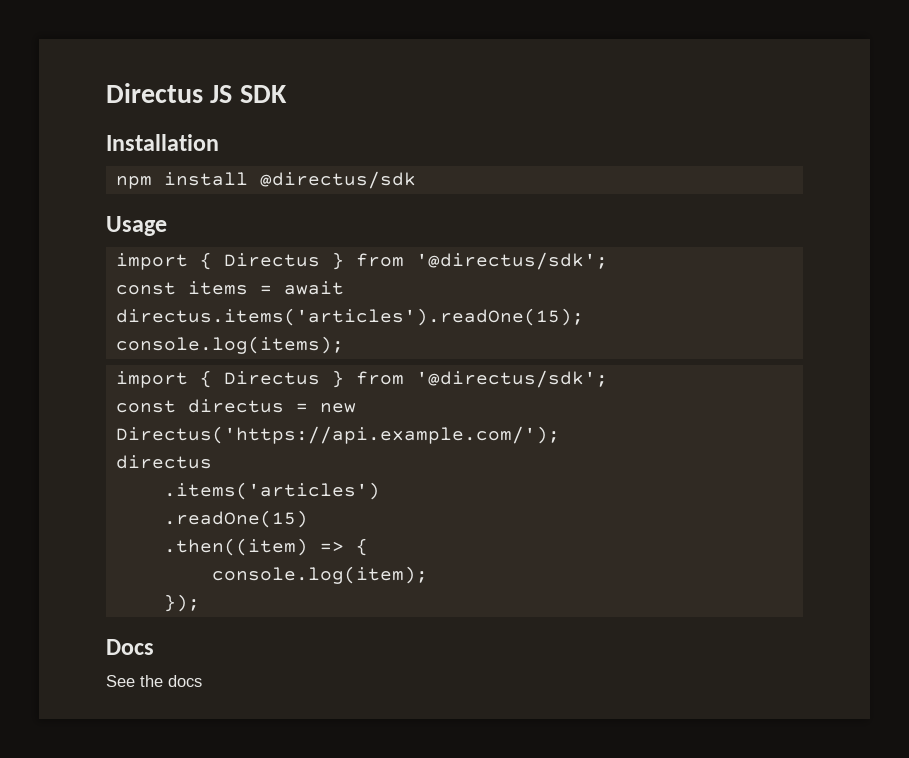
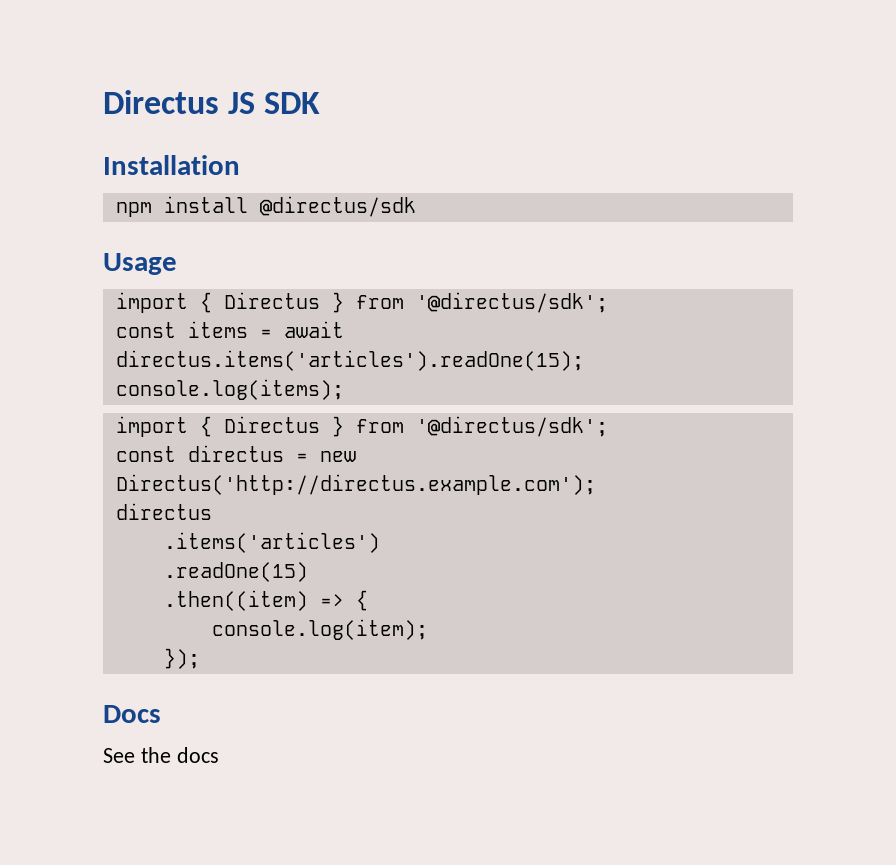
[115,426,560,444] Directus('https://api.example.com/'); -> [115,474,596,495] Directus('http://directus.example.com');

